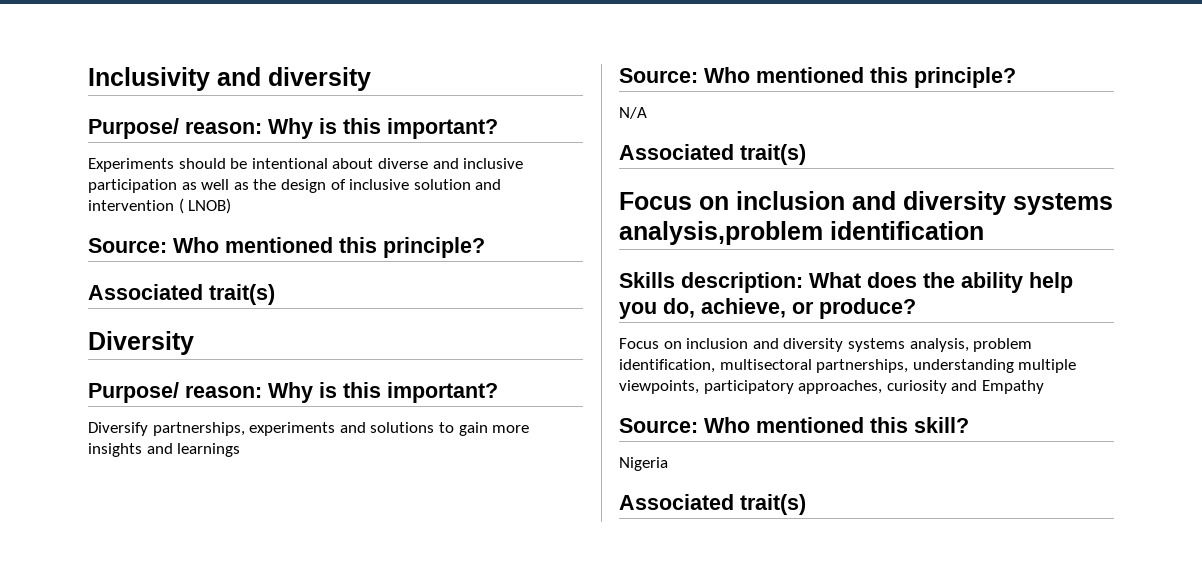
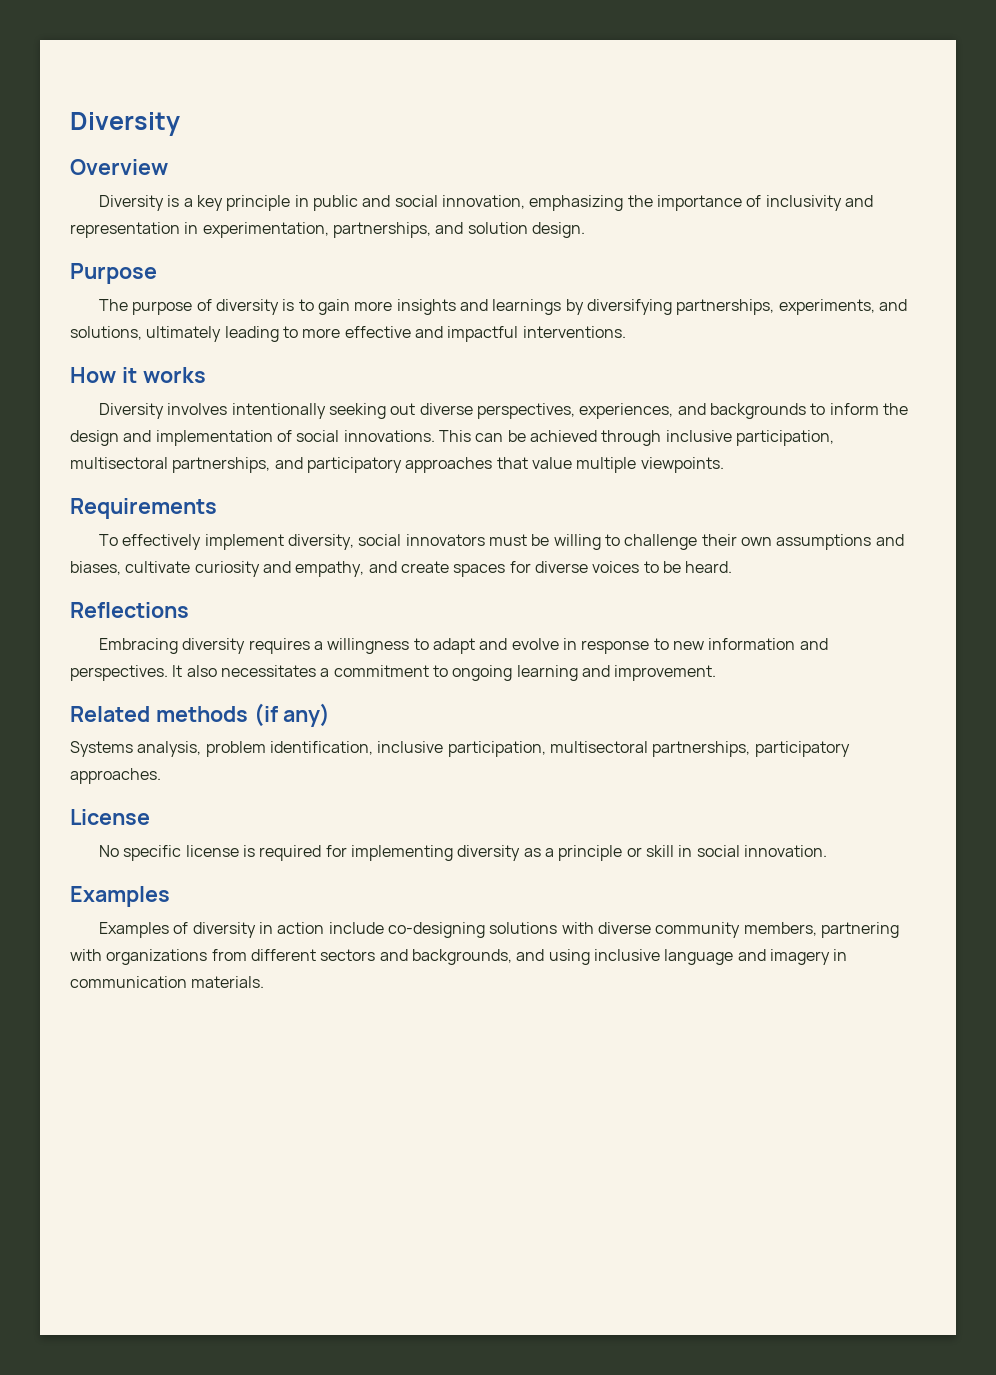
[88,67,371,91] [88,118,498,139] [88,158,524,172] [88,179,502,193] [88,198,232,214] [88,237,485,258] [88,284,275,305] [88,331,194,355] [88,382,498,403] [88,422,435,436] Inclusivity and diversity // Purpose/ reason: Why is this important? // Experiments should be intentional about diverse and inclusive participation as well as the design of inclusive solution and intervention ( LNOB) // Source: Who mentioned this principle? // Associated trait(s) // Diversity // Purpose/ reason: Why is this important? // Diversify partnerships, experiments and solutions -> [70,112,180,136] [70,159,168,175] [99,195,873,211] [70,222,585,238] [70,263,157,284] [99,299,295,315] Diversity // Overview // Diversity is a key principle in public and social innovation, emphasizing the importance of inclusivity and representation in experimentation, partnerships, and solution design. // Purpose // The purpose of diversity is
[619,67,1016,88] [619,107,647,119] [619,144,806,165] [619,191,1113,215] [619,221,984,245] [619,272,1073,293] [619,298,916,319] [619,338,1033,352] [619,359,1077,373] [619,380,1044,394] [619,417,969,433] [619,457,668,471] [619,494,806,515] // Source: Who mentioned this principle? // N/A // Associated trait(s) // Focus on inclusion and diversity systems analysis,problem identification // Skills description: What does the ability help you do, achieve, or produce? // Focus on inclusion and diversity systems analysis, problem identification, multisectoral partnerships, understanding multiple viewpoints, participatory approaches, curiosity and Empathy // Source: Who mentioned this skill? // Nigeria // Associated trait(s) -> [565,299,907,315] [70,326,626,342] [70,367,206,383] [99,403,908,419] [70,430,834,446] [70,457,724,473] [70,498,217,519] [99,534,904,550] [70,561,733,577] [70,602,189,618] [99,638,828,654] [70,665,717,681] [70,703,331,727] [70,741,850,757] [70,768,161,784] [70,809,150,825] [99,845,827,861] [70,886,170,907] [99,922,899,938] [70,949,848,965] [70,976,265,988] by diversifying partnerships, experiments, and solutions, ultimately leading to more effective and impactful interventions. // How it works // Diversity involves intentionally seeking out diverse perspectives, experiences, and backgrounds to inform the design and implementation of social innovations. This can be achieved through inclusive participation, multisectoral partnerships, and participatory approaches that value multiple viewpoints. // Requirements // To effectively implement diversity, social innovators must be willing to challenge their own assumptions and biases, cultivate curiosity and empathy, and create spaces for diverse voices to be heard. // Reflections // Embracing diversity requires a willingness to adapt and evolve in response to new information and perspectives. It also necessitates a commitment to ongoing learning and improvement. // Related methods (if any) // Systems analysis, problem identification, inclusive participation, multisectoral partnerships, participatory approaches. // License // No specific license is required for implementing diversity as a principle or skill in social innovation. // Examples // Examples of diversity in action include co-designing solutions with diverse community members, partnering with organizations from different sectors and backgrounds, and using inclusive language and imagery in communication materials.

